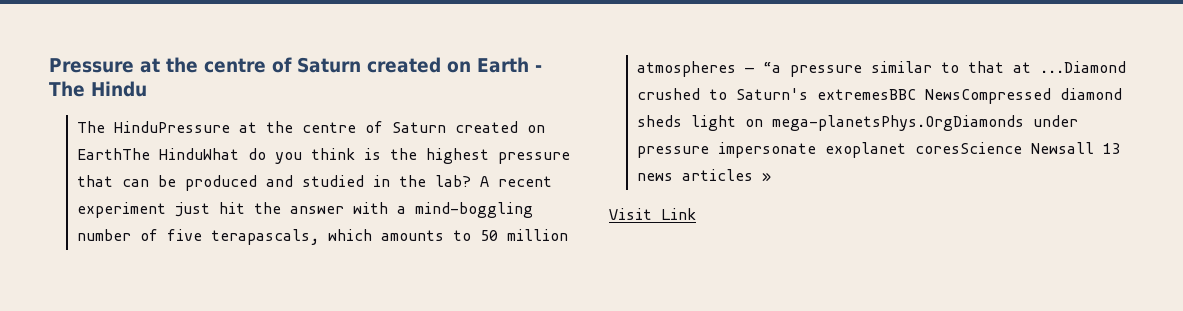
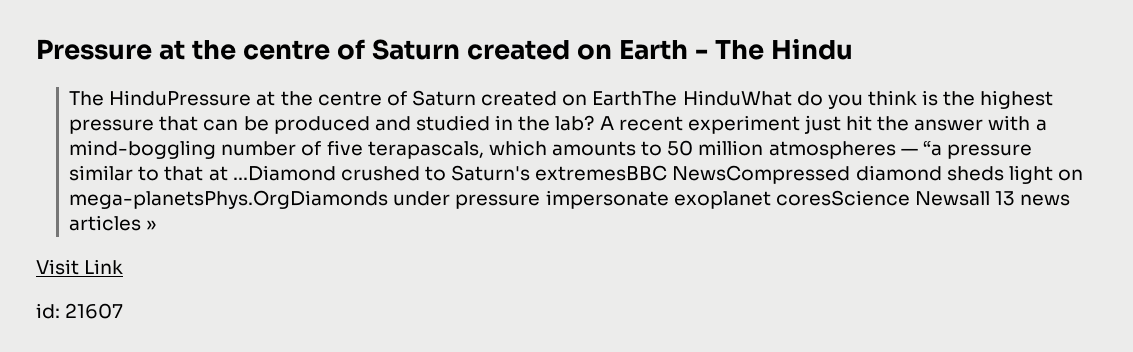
(696, 214) none -> [36,303,124,319] // id: 21607

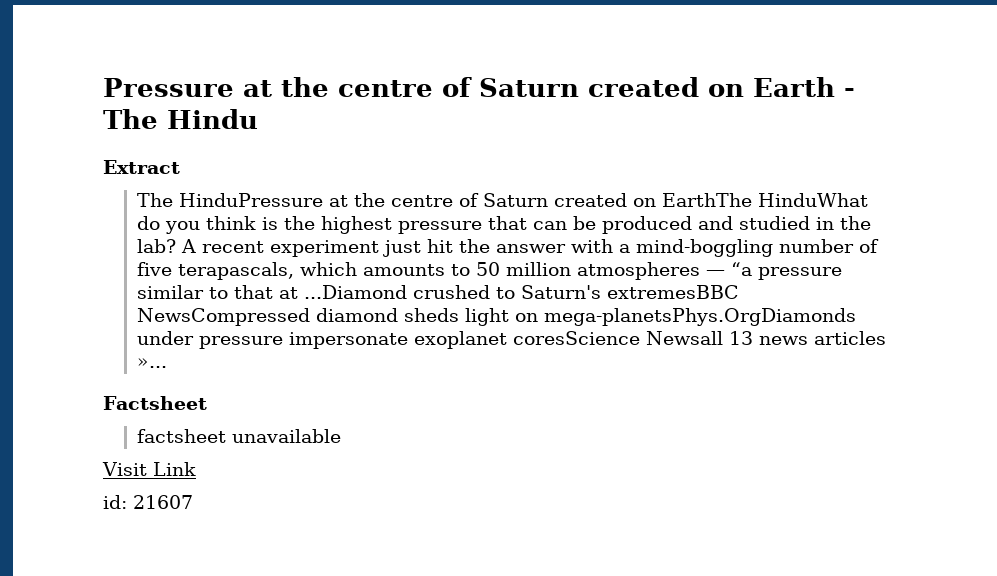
(854, 49) none -> [103,160,180,174] // Extract
[146,220,157,230] » -> [137,358,168,368] [103,396,207,410] [137,429,342,443] »... // Factsheet // factsheet unavailable

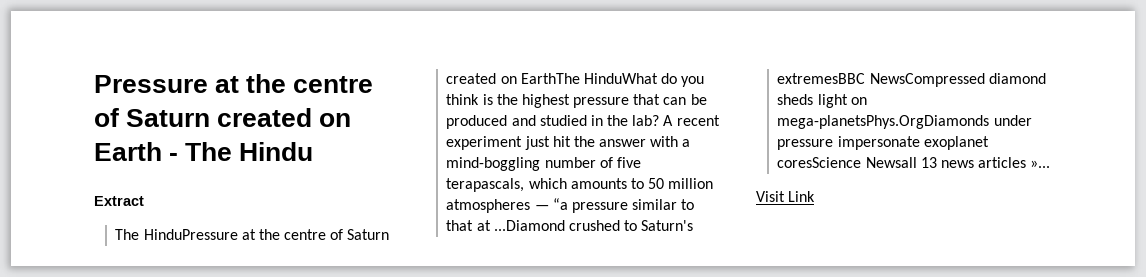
[103,396,207,410] [137,429,342,443] // Factsheet // factsheet unavailable -> (1051, 164) none
[103,495,193,509] // id: 21607 -> (816, 196) none

